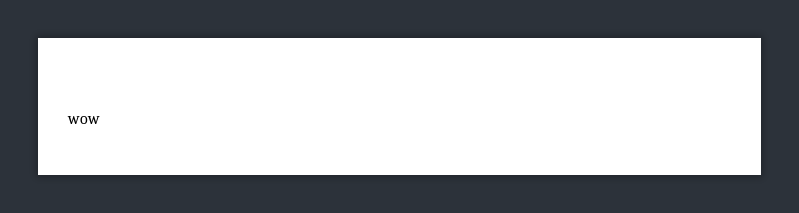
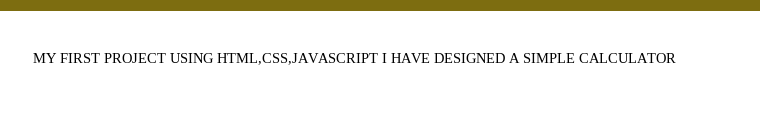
[67,116,100,124] wow -> [33,53,676,65] MY FIRST PROJECT USING HTML,CSS,JAVASCRIPT I HAVE DESIGNED A SIMPLE CALCULATOR

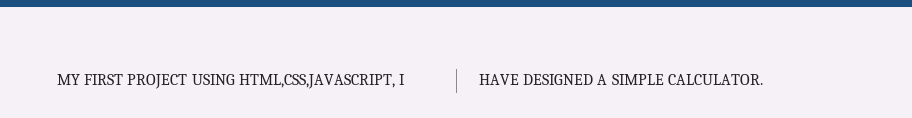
[217,53,378,65] HTML,CSS,JAVASCRIPT -> [238,74,395,89] HTML,CSS,JAVASCRIPT,
[579,53,676,63] CALCULATOR -> [667,74,763,85] CALCULATOR.

